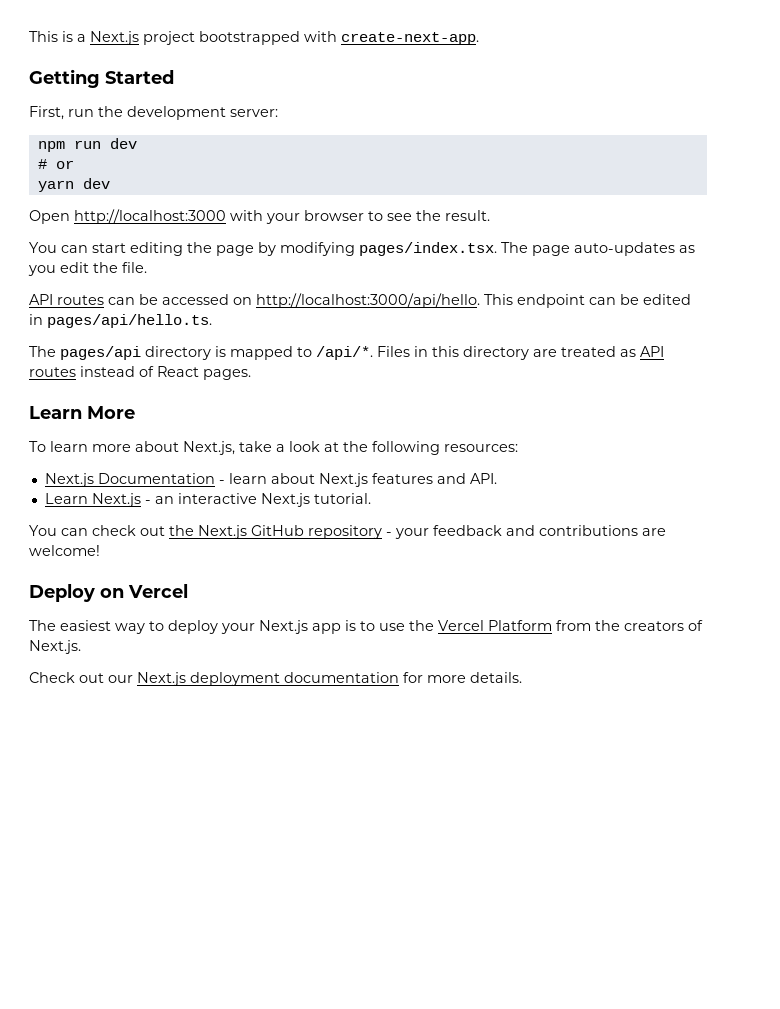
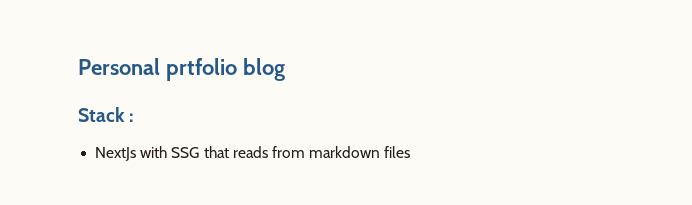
[29,31,479,45] [29,69,174,88] [29,106,278,120] [37,138,137,152] [37,159,74,169] [37,178,110,192] [29,209,490,224] [29,242,695,256] [28,262,147,276] [29,293,691,308] [29,314,212,328] [29,346,664,360] [29,366,251,380] [29,406,135,419] [29,441,518,455] [44,473,497,487] [44,493,371,507] [29,525,666,539] [29,545,100,556] [29,584,188,602] [29,620,703,634] [29,640,81,654] [29,672,522,686] This is a Next.js project bootstrapped with create-next-app. // Getting Started // First, run the development server: // npm run dev // # or // yarn dev // Open http://localhost:3000 with your browser to see the result. // You can start editing the page by modifying pages/index.tsx. The page auto-updates as you edit the file. // API routes can be accessed on http://localhost:3000/api/hello. This endpoint can be edited in pages/api/hello.ts. // The pages/api directory is mapped to /api/*. Files in this directory are treated as API routes instead of React pages. // Learn More // To learn more about Next.js, take a look at the following resources: // Next.js Documentation - learn about Next.js features and API. // Learn Next.js - an interactive Next.js tutorial. // You can check out the Next.js GitHub repository - your feedback and contributions are welcome! // Deploy on Vercel // The easiest way to deploy your Next.js app is to use the Vercel Platform from the creators of Next.js. // Check out our Next.js deployment documentation for more details. -> [78,58,285,81] [78,107,135,122] [95,146,411,161] Personal prtfolio blog // Stack : // NextJs with SSG that reads from markdown files

